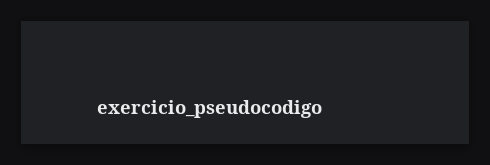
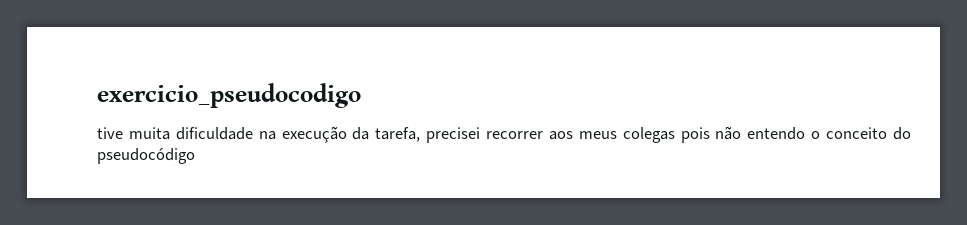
(322, 109) none -> [97,126,911,143] [97,148,195,164] // tive muita dificuldade na execução da tarefa, precisei recorrer aos meus colegas pois não entendo o conceito do pseudocódigo

